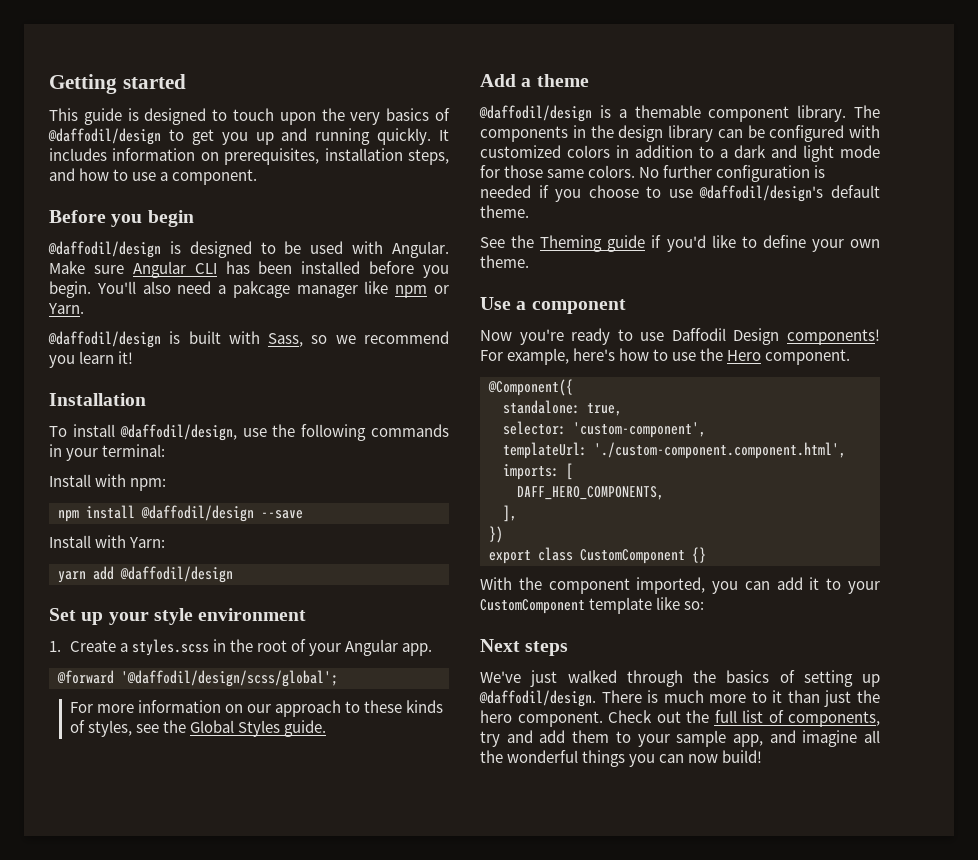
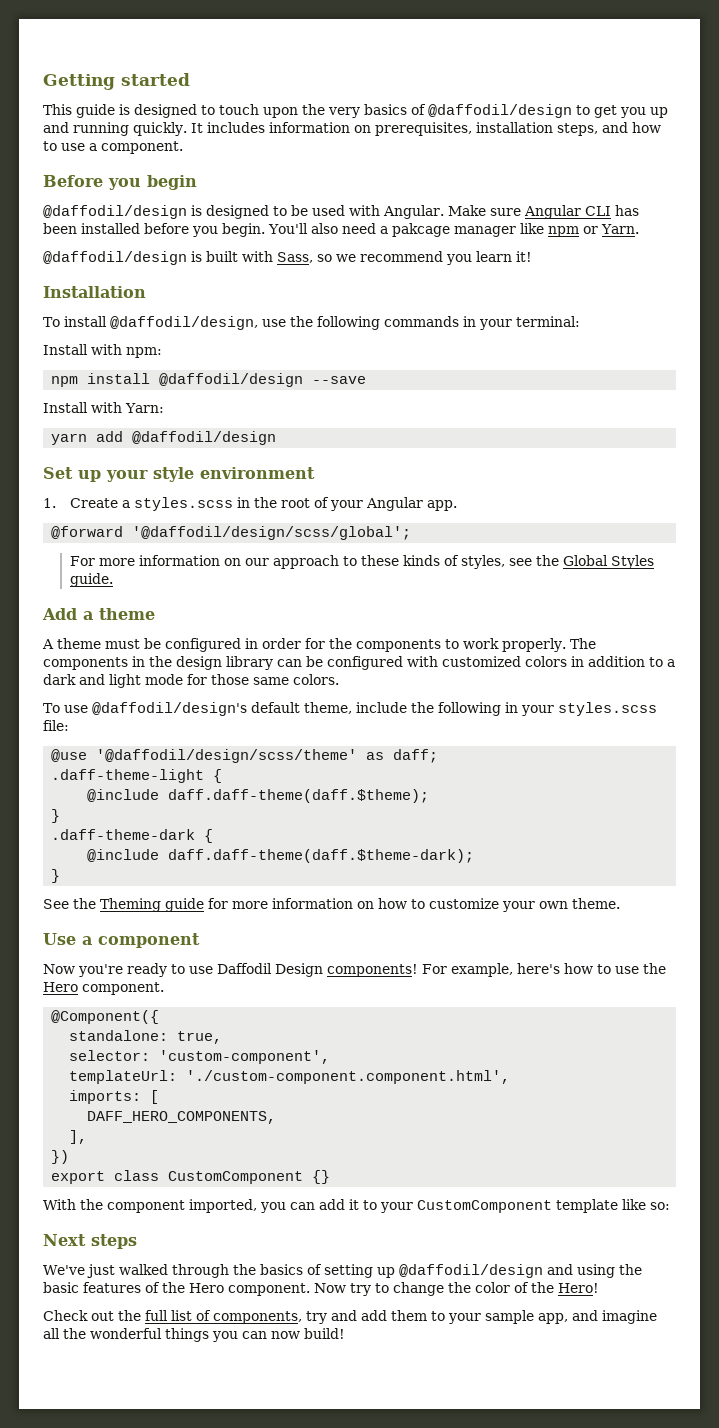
[479,105,847,122] @daffodil/design is a themable component library. -> [42,638,566,652] A theme must be configured in order for the components to work properly.
[639,165,826,182] [480,185,880,202] [480,205,529,218] [480,235,806,252] No further configuration is needed if you choose to use @daffodil/design's default theme. // See the Theming guide if you'd like to define -> [43,702,657,716] [43,720,69,731] [51,749,439,763] [51,769,223,783] [87,789,430,803] [51,809,61,823] [51,829,214,843] [87,849,475,863] [51,869,61,883] [43,898,499,912] // To use @daffodil/design's default theme, include the following in your styles.scss file: // @use '@daffodil/design/scss/theme' as daff; // .daff-theme-light { // @include daff.daff-theme(daff.$theme); // } // .daff-theme-dark { // @include daff.daff-theme(daff.$theme-dark); // } // See the Theming guide for more information on how to customize
[479,690,880,707] [480,710,603,727] @daffodil/design. There is much more to it than just the hero component. -> [398,1264,642,1278] [43,1282,599,1296] @daffodil/design and using the basic features of the Hero component. Now try to change the color of the Hero! //

